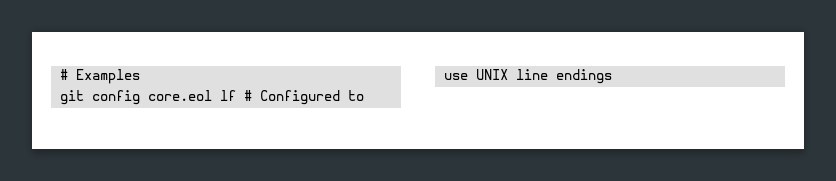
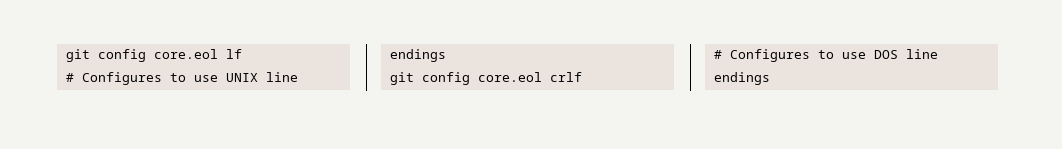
[60,69,141,84] # Examples // -> (65, 55) none
[244,90,341,105] # Configured -> [65,72,162,85] // # Configures
(613, 76) none -> [389,72,582,85] [713,49,938,62] [713,72,770,85] // git config core.eol crlf // # Configures to use DOS line endings

